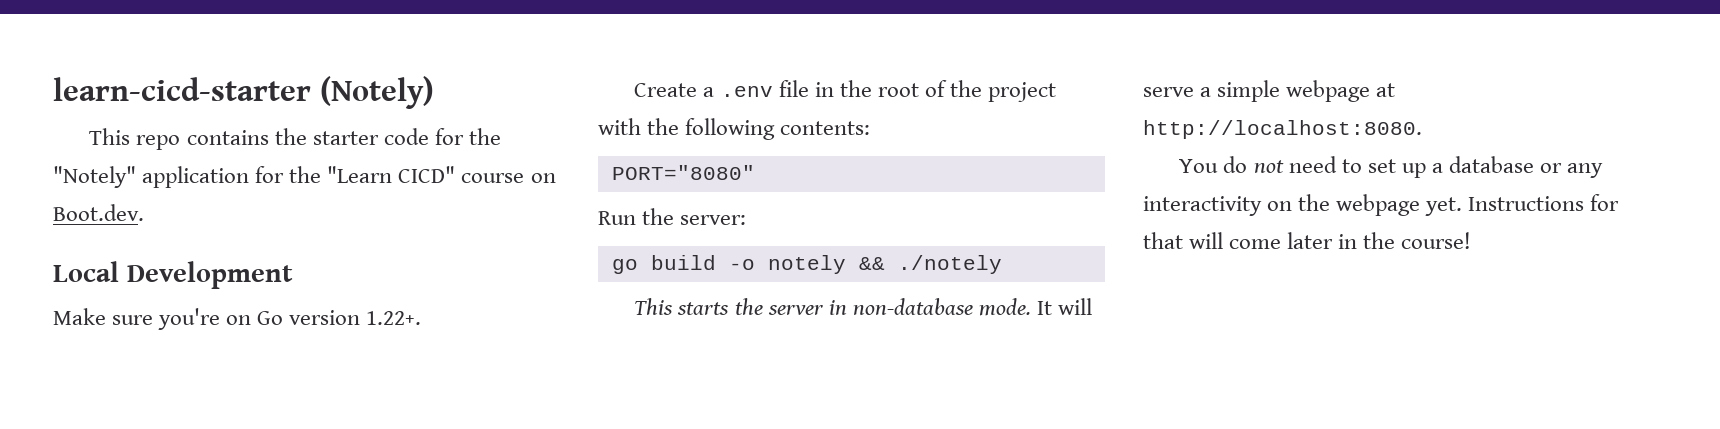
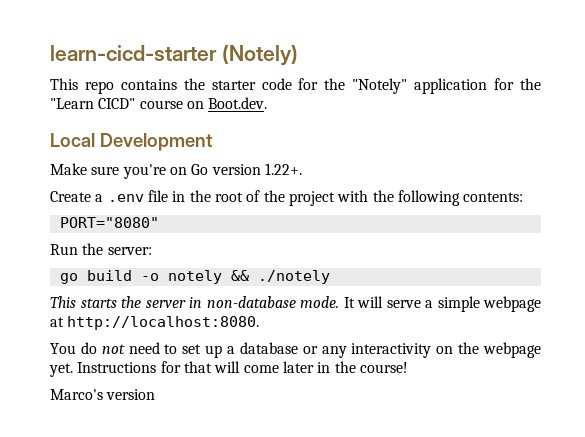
(1472, 240) none -> [50,389,156,400] // Marco's version

